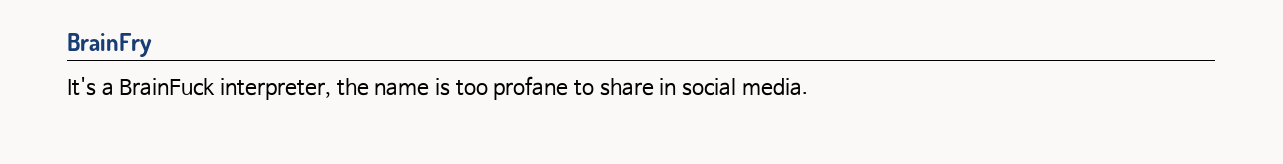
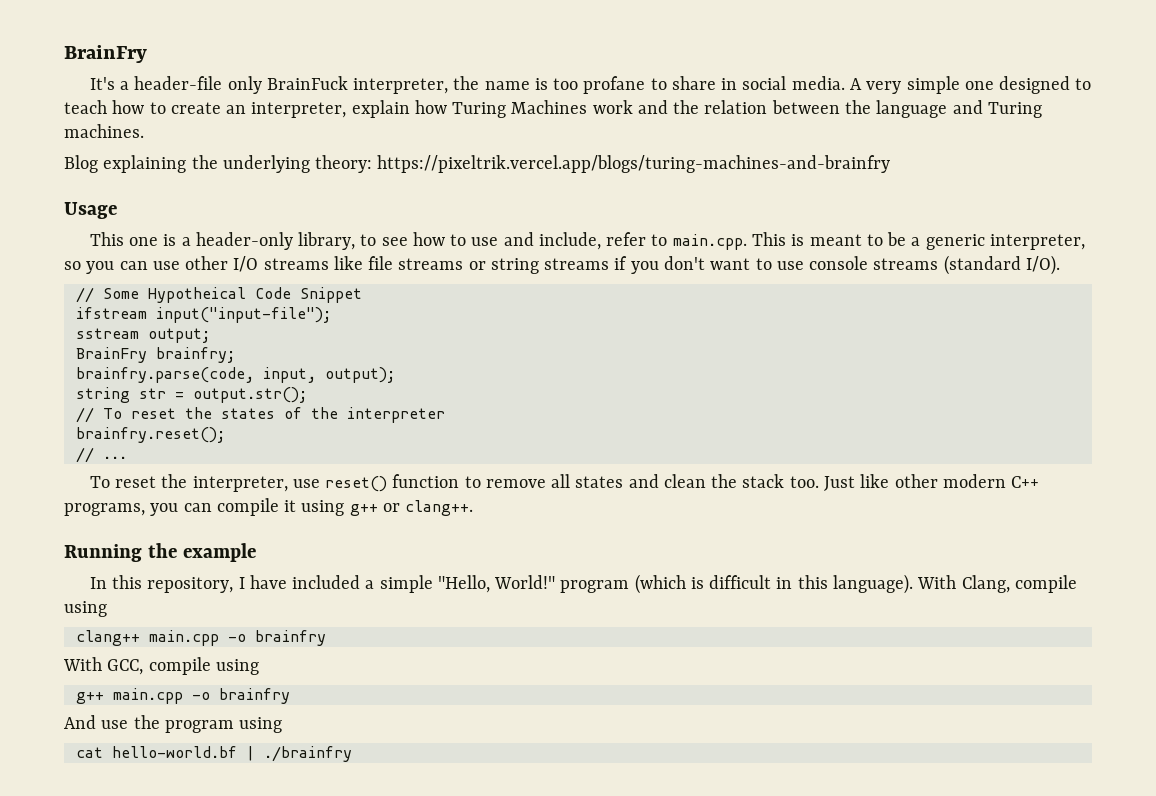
(114, 89) none -> [134,76,262,94] header-file only
(808, 87) none -> [849,76,1092,94] [64,100,1042,118] [64,124,144,138] [64,155,891,173] [64,202,117,219] [89,232,1085,250] [64,255,1060,275] [75,287,362,303] [75,307,331,323] [75,328,210,343] [75,347,235,363] [75,367,395,383] [75,387,307,403] [75,407,445,423] [75,427,225,443] [75,447,127,463] [89,474,1040,492] [64,498,474,516] [64,543,256,562] [89,574,1077,594] [64,601,107,617] [75,630,326,646] [63,657,259,675] [75,688,290,704] [64,715,283,733] [75,746,352,762] A very simple one designed to teach how to create an interpreter, explain how Turing Machines work and the relation between the language and Turing machines. // Blog explaining the underlying theory: https://pixeltrik.vercel.app/blogs/turing-machines-and-brainfry // Usage // This one is a header-only library, to see how to use and include, refer to main.cpp. This is meant to be a generic interpreter, so you can use other I/O streams like file streams or string streams if you don't want to use console streams (standard I/O). // // Some Hypotheical Code Snippet // ifstream input("input-file"); // sstream output; // BrainFry brainfry; // brainfry.parse(code, input, output); // string str = output.str(); // // To reset the states of the interpreter // brainfry.reset(); // // ... // To reset the interpreter, use reset() function to remove all states and clean the stack too. Just like other modern C++ programs, you can compile it using g++ or clang++. // Running the example // In this repository, I have included a simple "Hello, World!" program (which is difficult in this language). With Clang, compile using // clang++ main.cpp -o brainfry // With GCC, compile using // g++ main.cpp -o brainfry // And use the program using // cat hello-world.bf | ./brainfry

